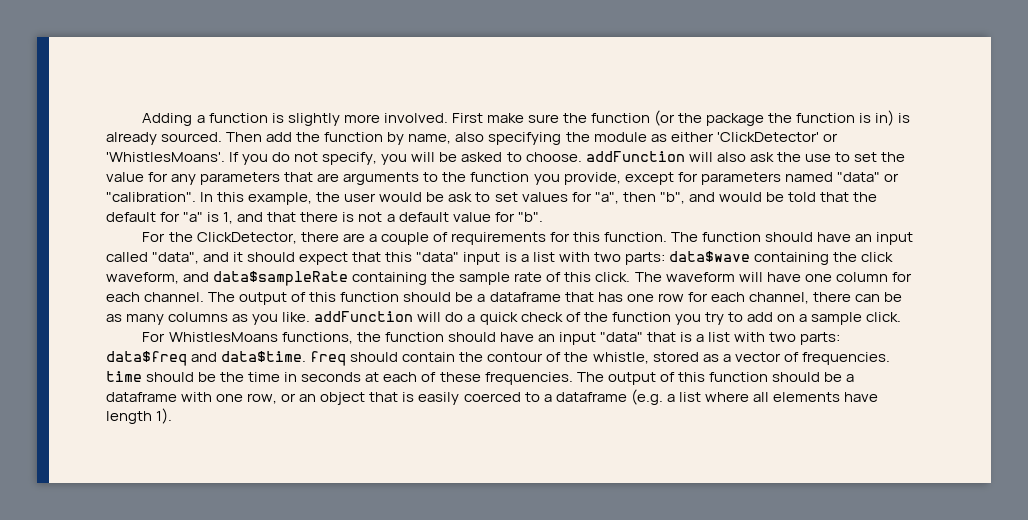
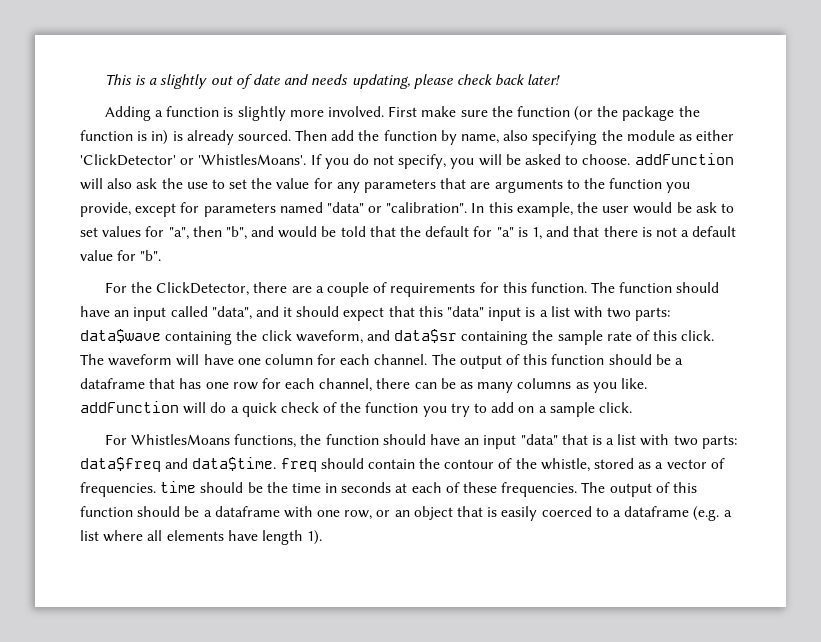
(142, 119) none -> [104,74,561,89] This is a slightly out of date and needs updating, please check back later! //
[213,271,349,286] data$sampleRate -> [394,329,458,343] data$sr

